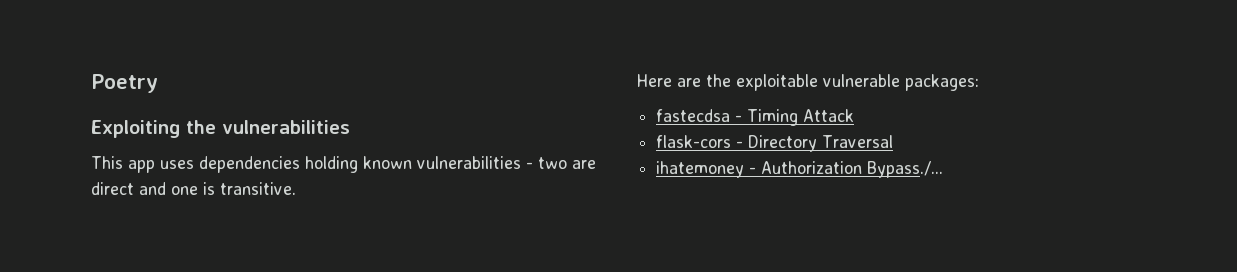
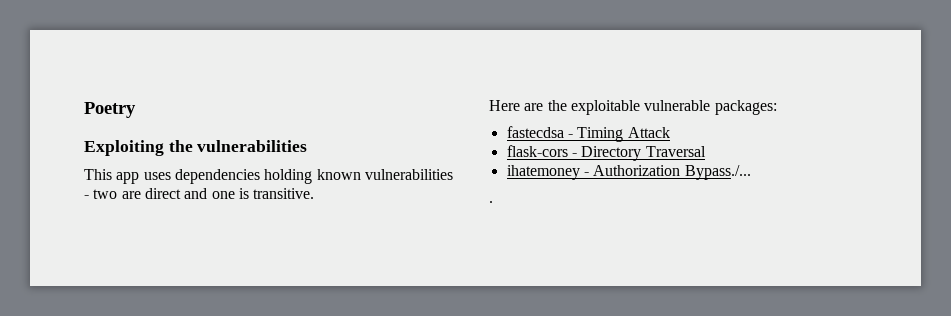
(944, 169) none -> [489,201,493,203] // .

